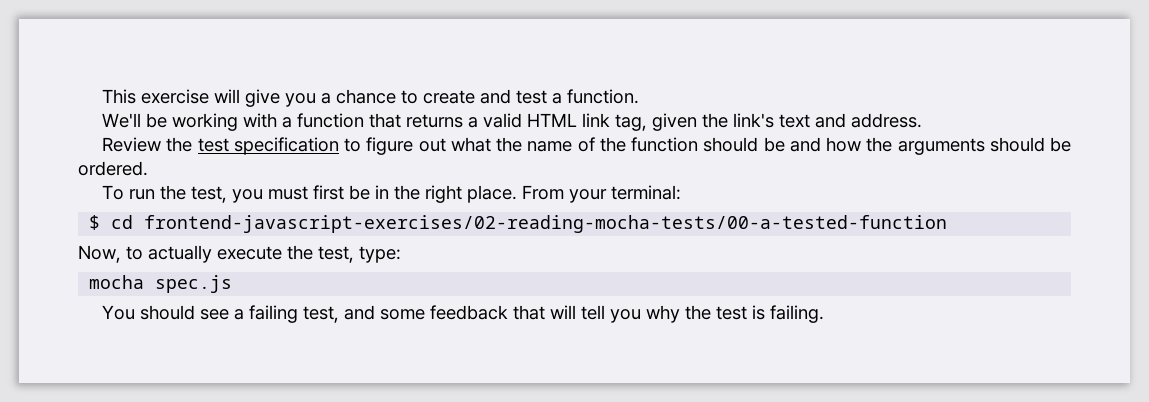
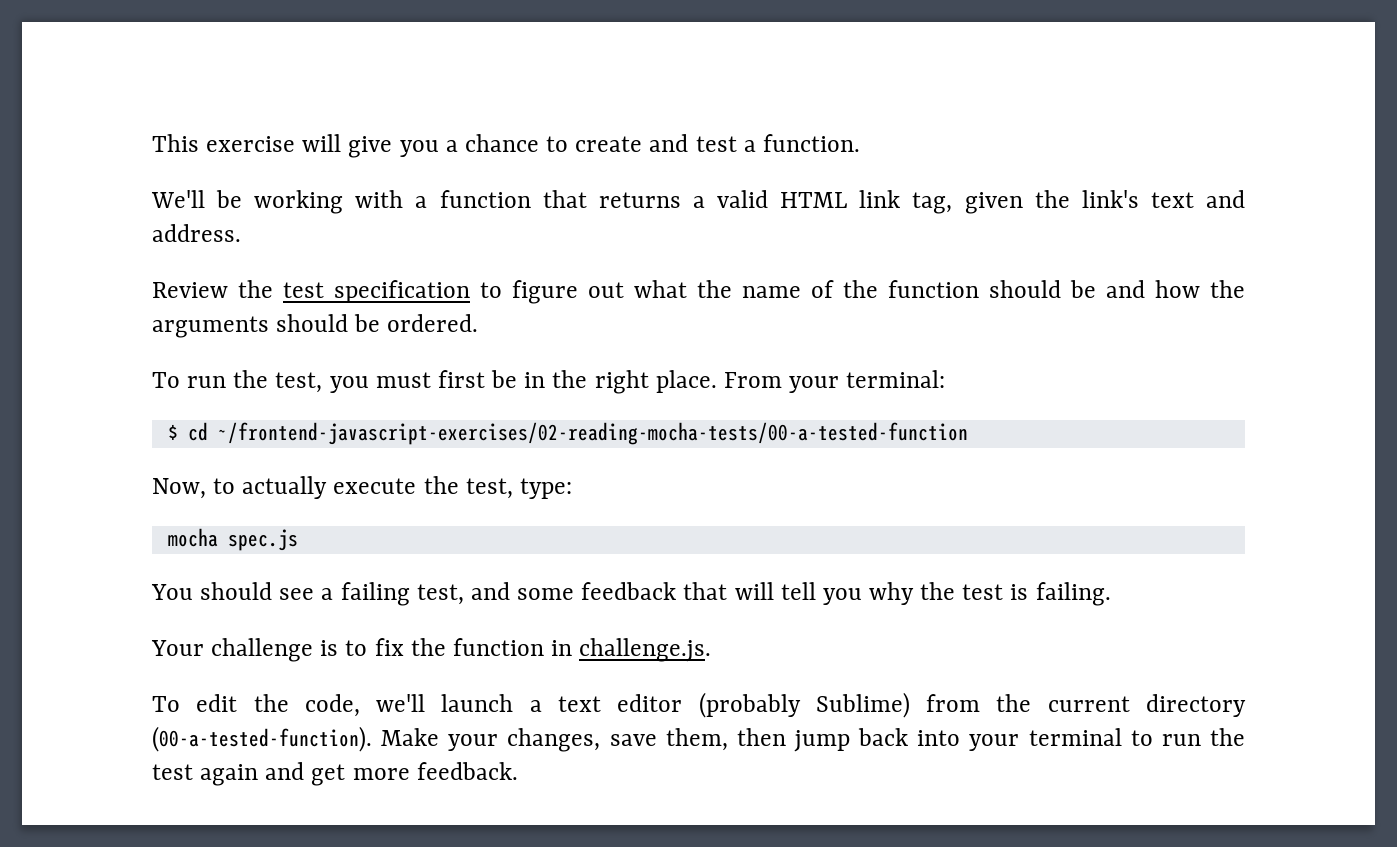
[144,215,948,233] frontend-javascript-exercises/02-reading-mocha-tests/00-a-tested-function -> [217,422,968,445] ~/frontend-javascript-exercises/02-reading-mocha-tests/00-a-tested-function
(825, 314) none -> [151,638,712,662] [152,692,1247,718] [152,726,1245,752] [152,762,518,786] // Your challenge is to fix the function in challenge.js. // To edit the code, we'll launch a text editor (probably Sublime) from the current directory (00-a-tested-function). Make your changes, save them, then jump back into your terminal to run the test again and get more feedback.

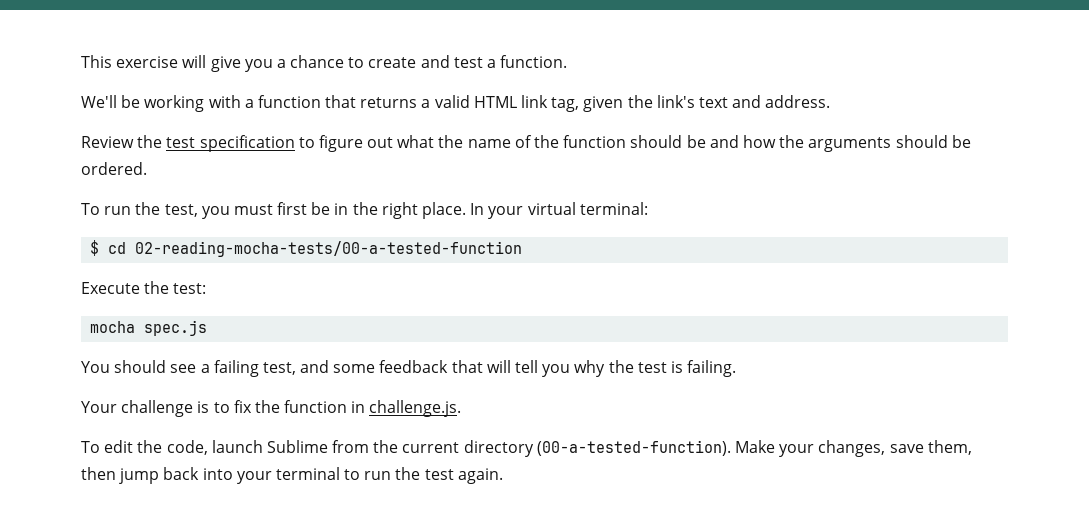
[723,372,840,393] From your -> [470,202,576,219] In your virtual
[217,422,968,445] [152,476,572,499] ~/frontend-javascript-exercises/02-reading-mocha-tests/00-a-tested-function // Now, to actually execute the test, type: -> [135,241,523,257] [81,281,207,294] 02-reading-mocha-tests/00-a-tested-function // Execute the test:
[376,692,910,718] we'll launch a text editor (probably Sublime) -> [211,440,328,453] launch Sublime
[200,762,518,786] again and get more feedback. -> [457,468,503,484] again.

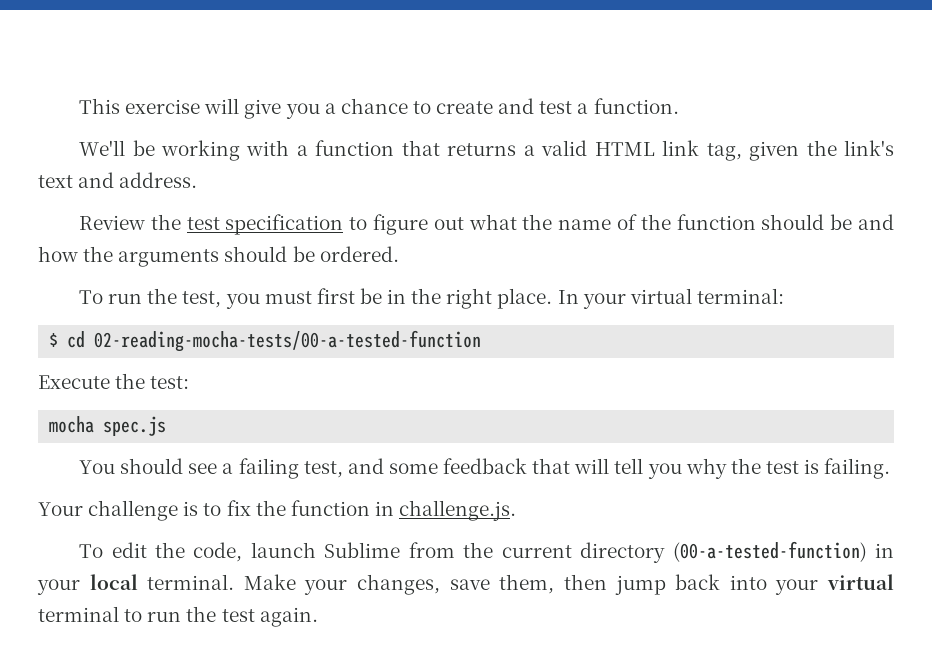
[536,440,731,456] (00-a-tested-function). -> [672,541,894,562] [37,574,235,595] (00-a-tested-function) in your local terminal.
(272, 477) none -> [827,574,895,590] virtual

